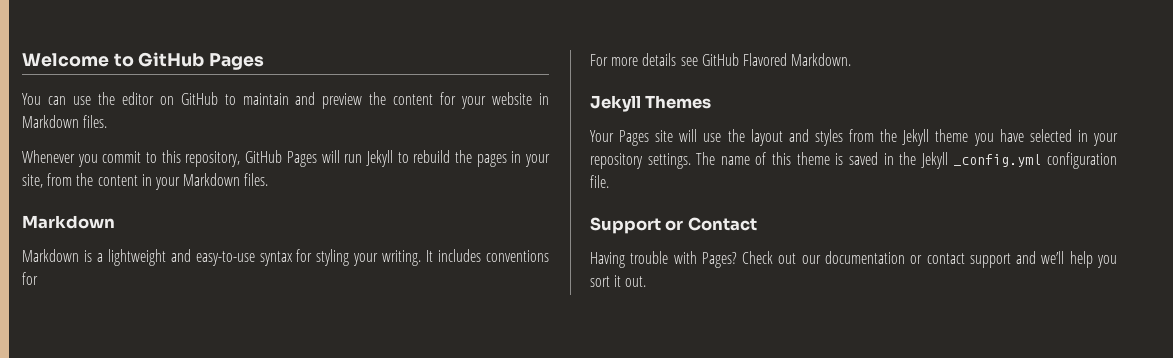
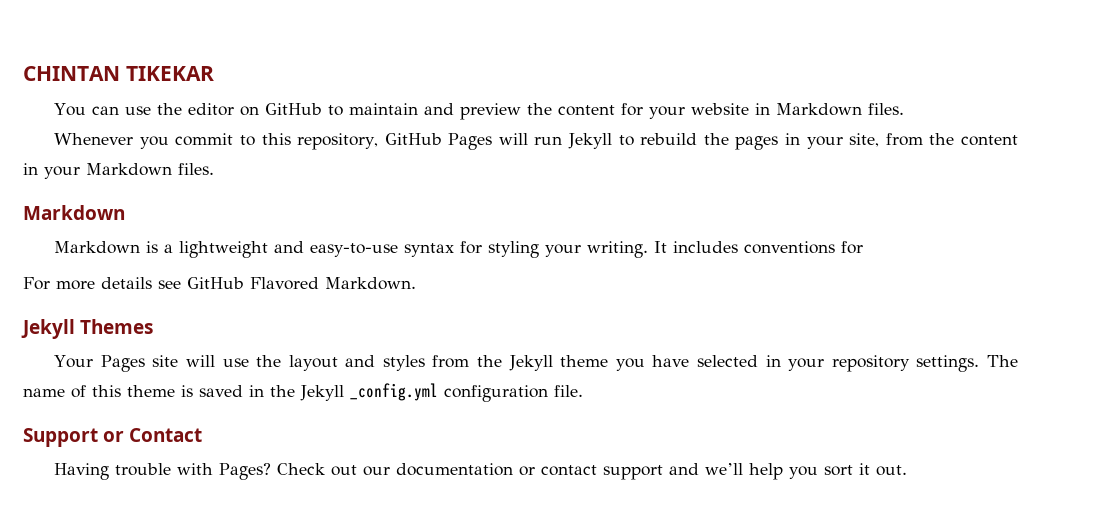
[22,52,265,70] Welcome to GitHub Pages -> [23,66,214,81] CHINTAN TIKEKAR

